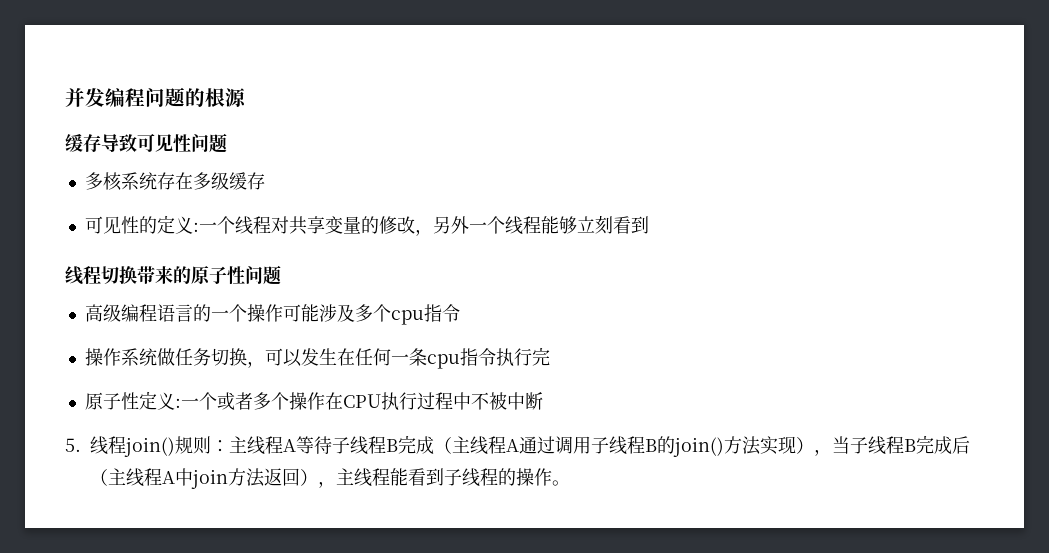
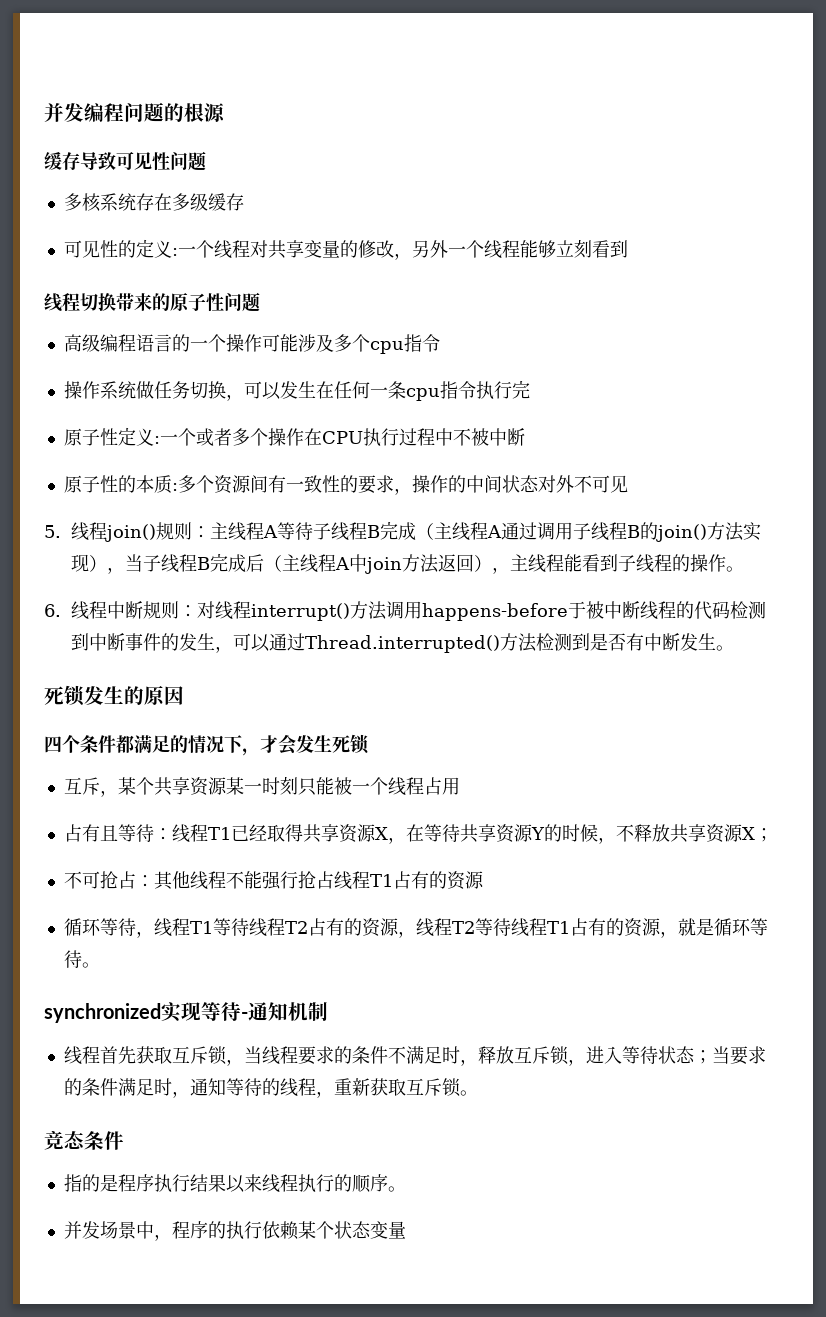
(543, 401) none -> [63,475,628,495] // 原子性的本质:多个资源间有一致性的要求，操作的中间状态对外不可见
(571, 483) none -> [44,601,766,621] [70,633,734,653] [44,685,184,706] [44,734,369,756] [63,776,460,797] [63,824,773,844] [63,871,484,890] [63,918,768,938] [63,950,100,968] [44,1002,328,1023] [63,1046,766,1066] [63,1078,478,1098] [44,1130,124,1150] [63,1174,406,1193] [63,1221,406,1241] // 6.线程中断规则：对线程interrupt()方法调用happens-before于被中断线程的代码检测到中断事件的发生，可以通过Thread.interrupted()方法检测到是否有中断发生。 // 死锁发生的原因 // 四个条件都满足的情况下，才会发生死锁 // 互斥，某个共享资源某一时刻只能被一个线程占用 // 占有且等待：线程T1已经取得共享资源X，在等待共享资源Y的时候，不释放共享资源X； // 不可抢占：其他线程不能强行抢占线程T1占有的资源 // 循环等待，线程T1等待线程T2占有的资源，线程T2等待线程T1占有的资源，就是循环等待。 // synchronized实现等待-通知机制 // 线程首先获取互斥锁，当线程要求的条件不满足时，释放互斥锁，进入等待状态；当要求的条件满足时，通知等待的线程，重新获取互斥锁。 // 竞态条件 // 指的是程序执行结果以来线程执行的顺序。 // 并发场景中，程序的执行依赖某个状态变量

